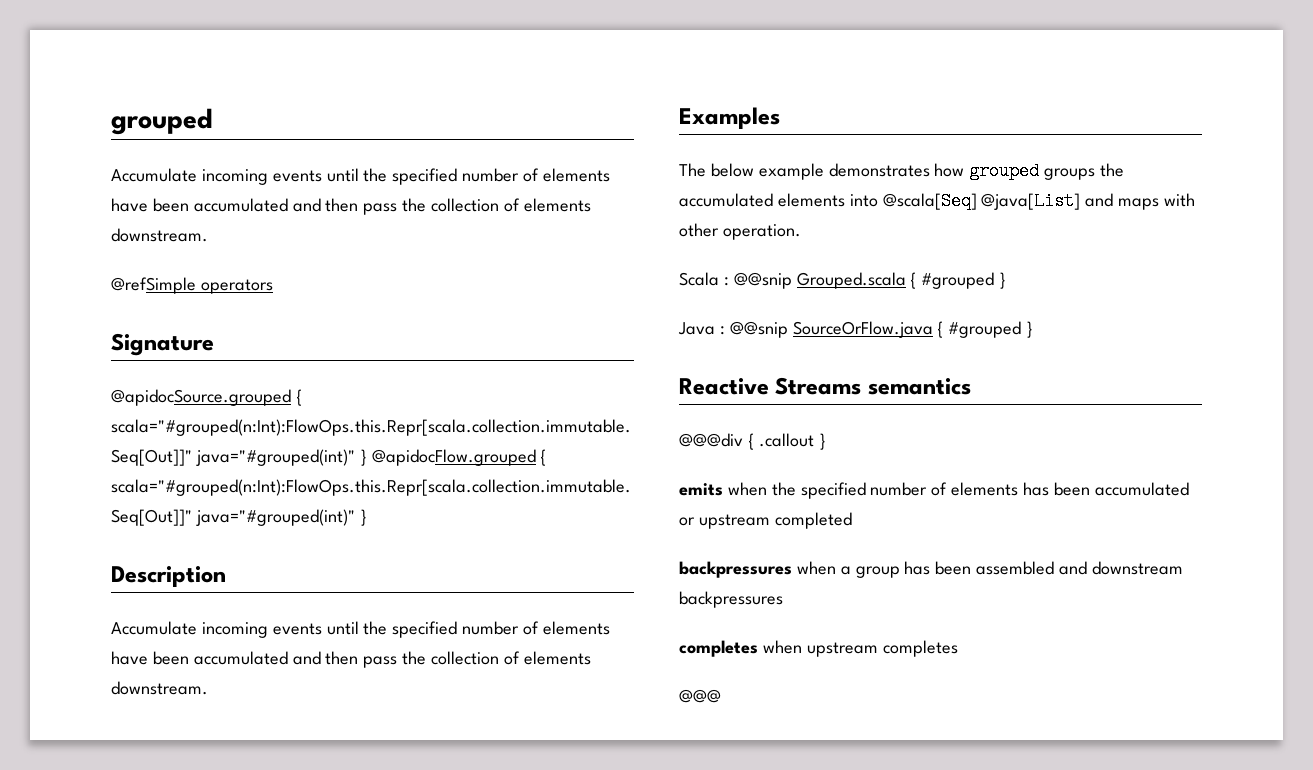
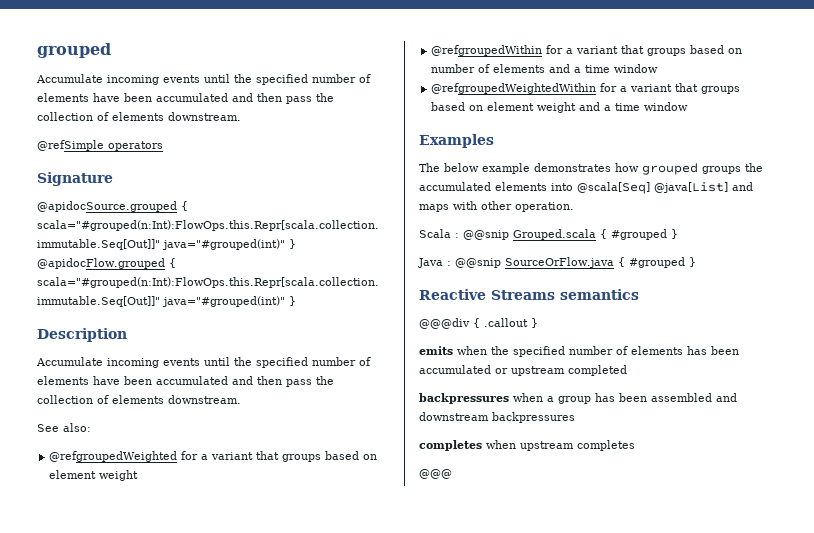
(208, 688) none -> [37,423,91,432] [49,451,378,462] [49,470,139,481] [431,45,743,56] [431,64,659,73] [431,83,741,94] [431,102,689,113] // See also: // @refgroupedWeighted for a variant that groups based on element weight // @refgroupedWithin for a variant that groups based on number of elements and a time window // @refgroupedWeightedWithin for a variant that groups based on element weight and a time window

